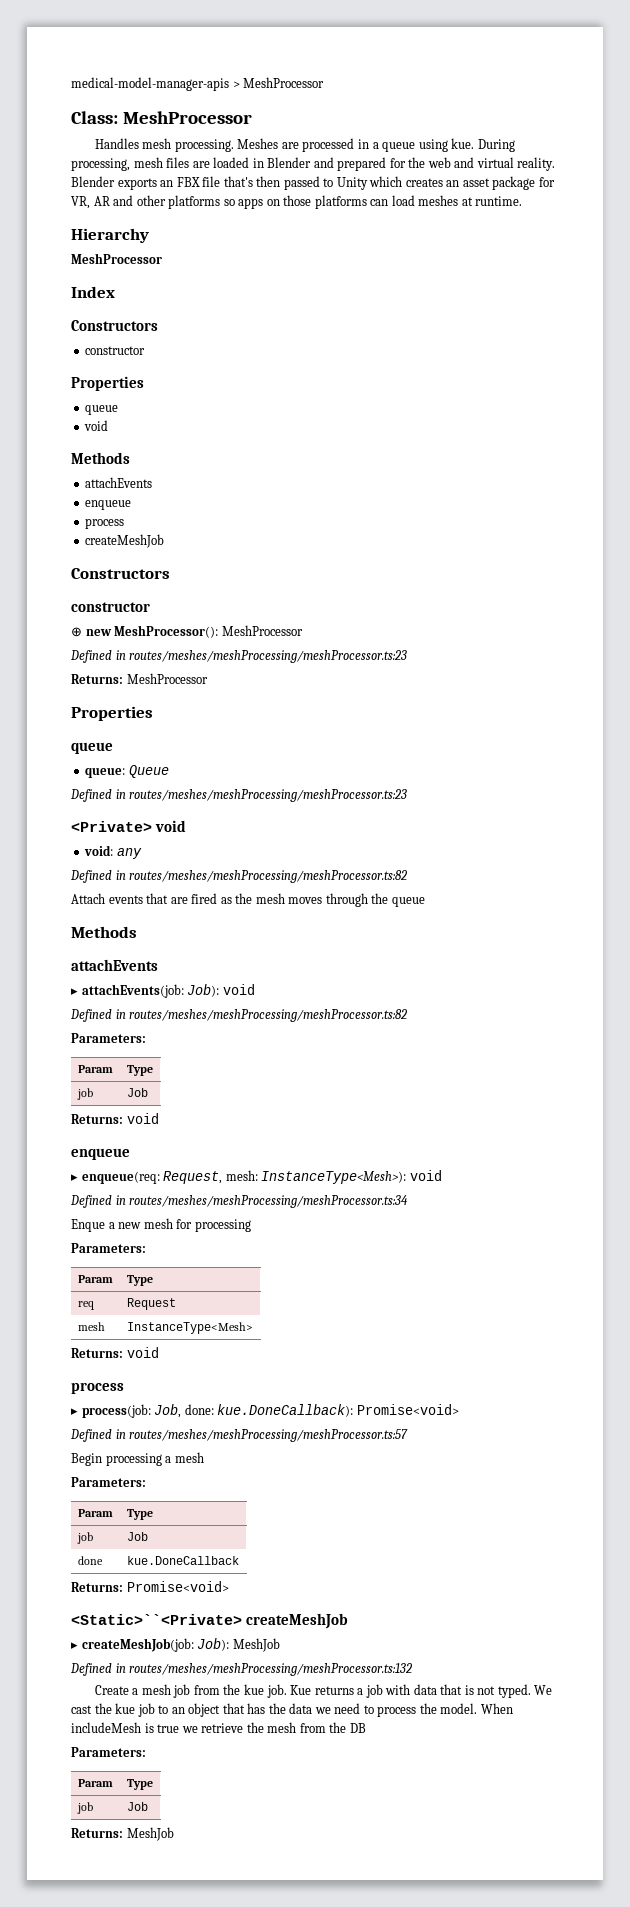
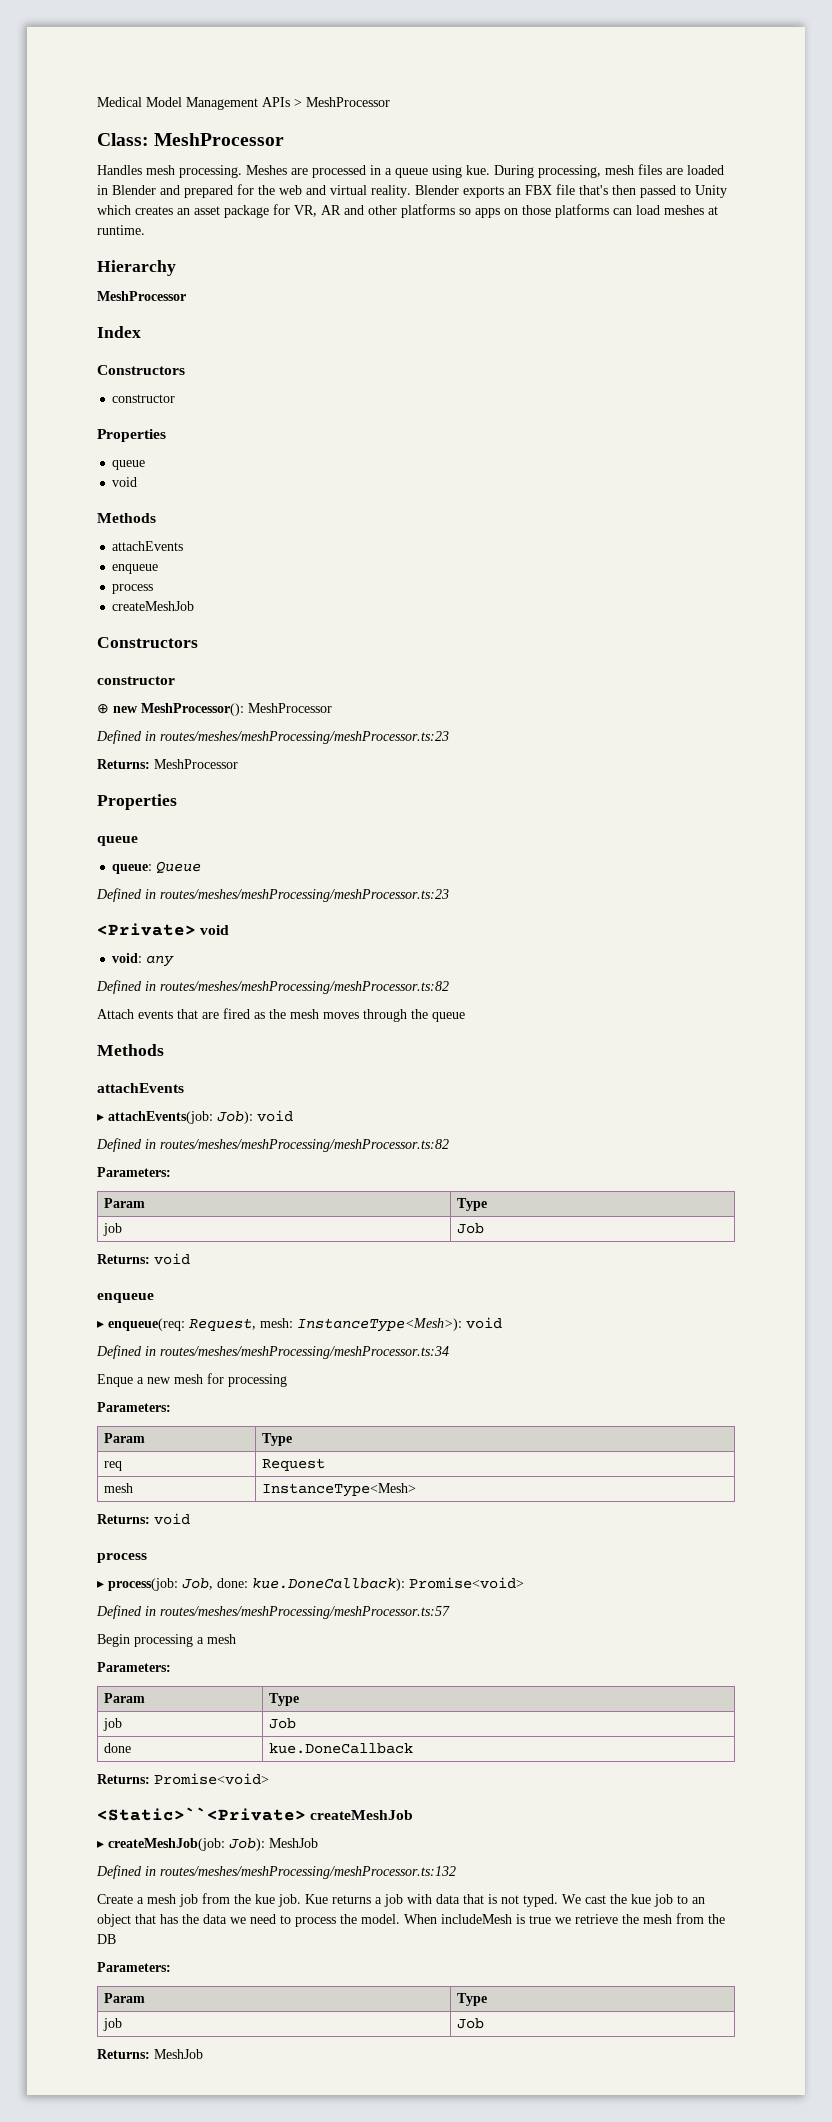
[71,77,229,91] medical-model-manager-apis -> [97,97,290,110] Medical Model Management APIs

